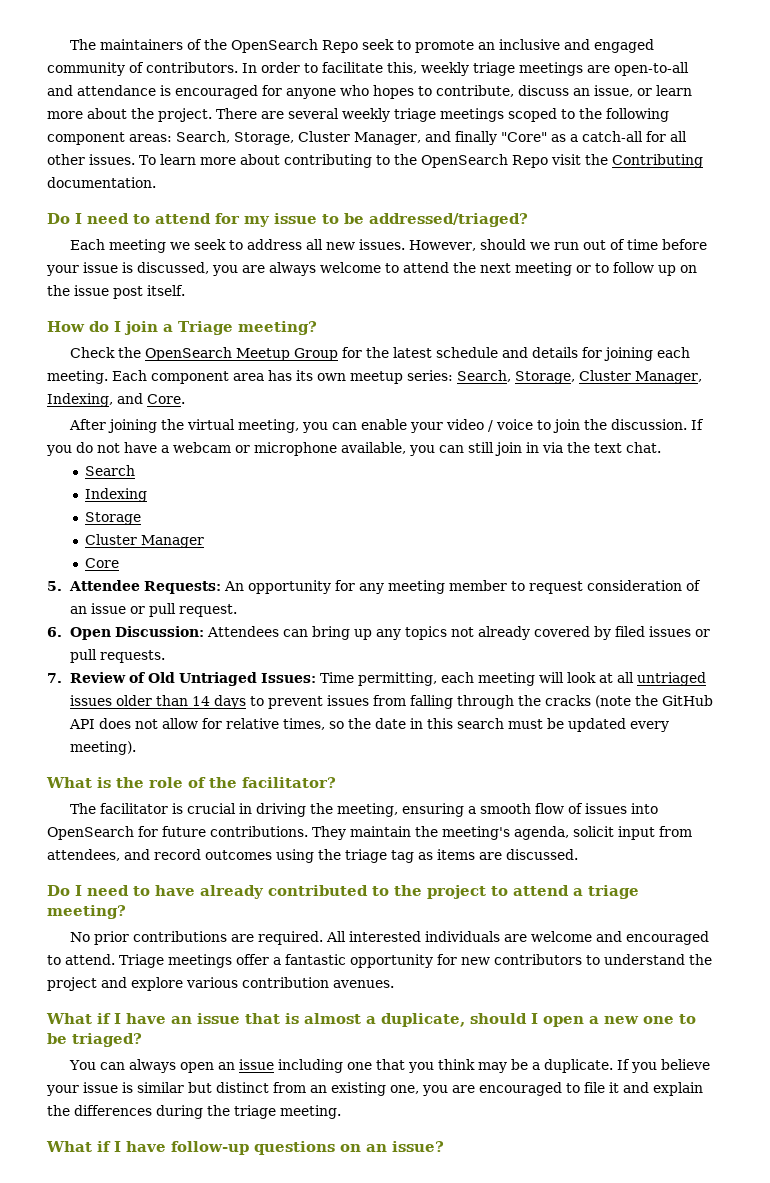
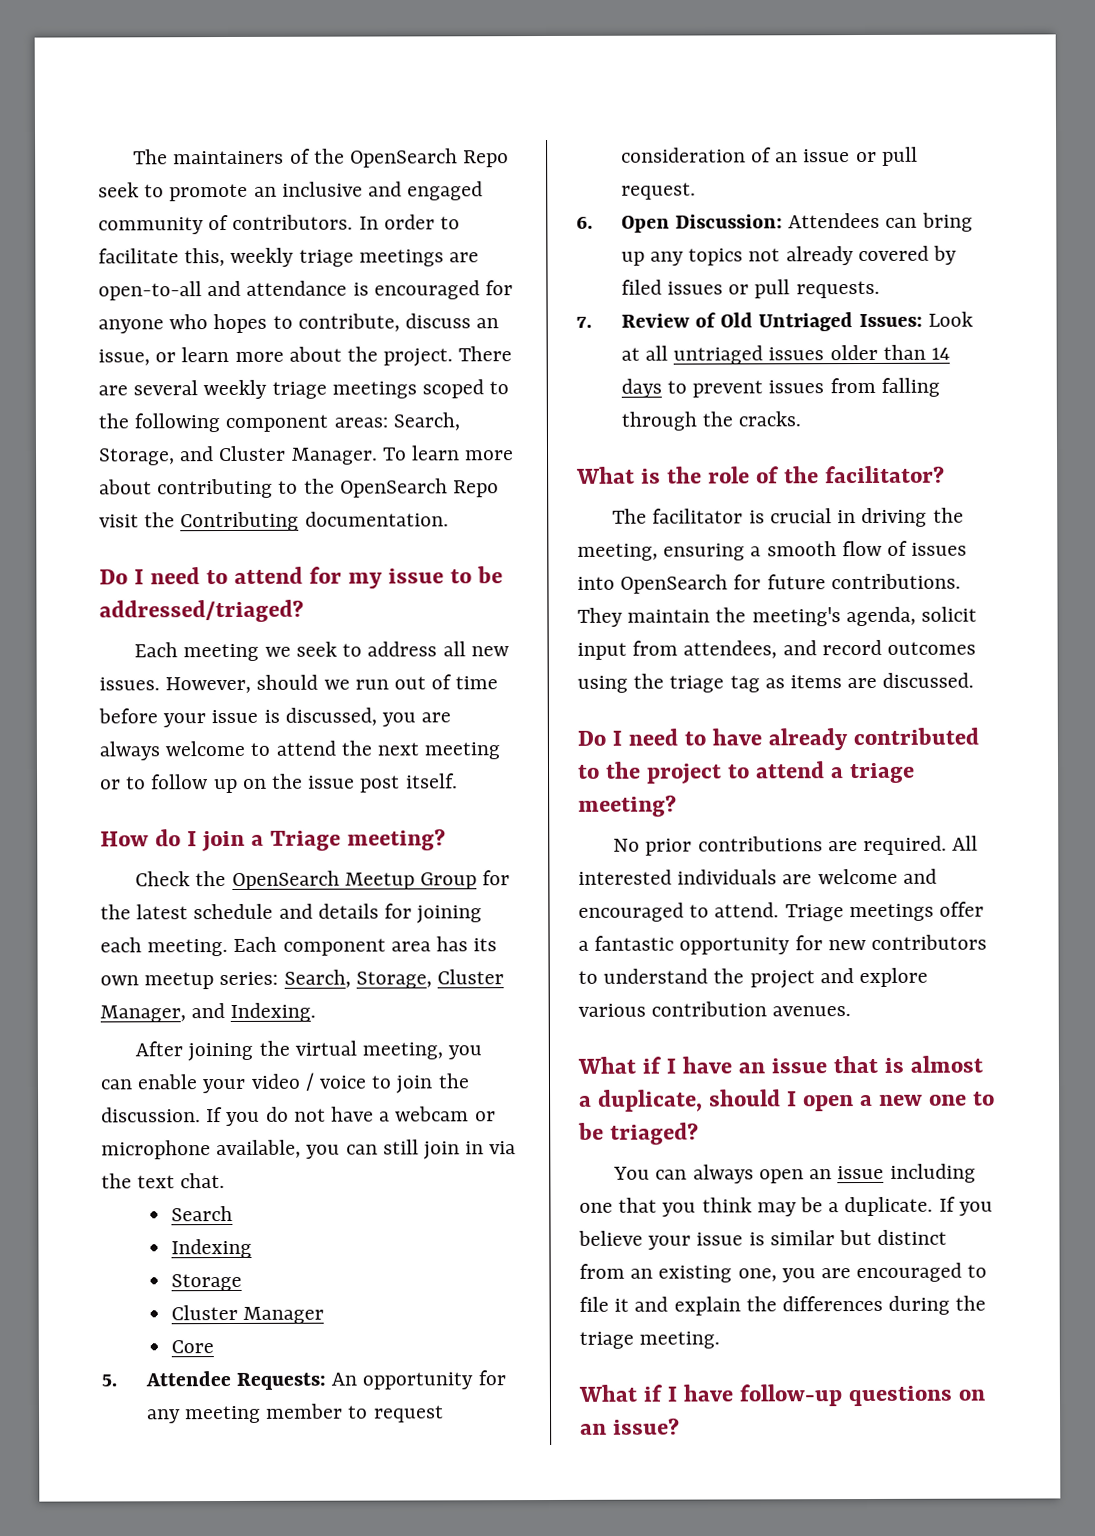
[298,131,687,145] [47,154,135,165] Cluster Manager, and finally "Core" as a catch-all for all other issues. -> [179,445,378,465] and Cluster Manager.
[47,393,185,407] Indexing, and Core. -> [191,1002,317,1022] and Indexing.
[320,672,597,686] Time permitting, each meeting will look -> [927,311,973,327] Look
[545,695,714,708] [69,718,670,732] [70,741,137,755] cracks (note the GitHub API does not allow for relative times, so the date in this search must be updated every meeting). -> [738,411,802,427] cracks.

